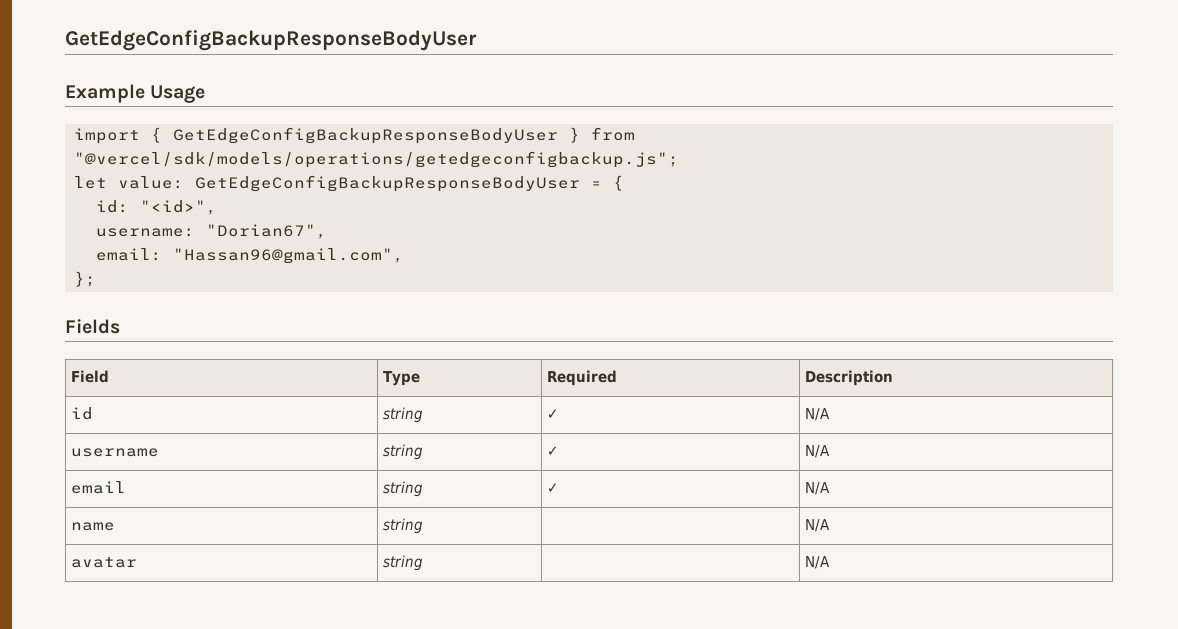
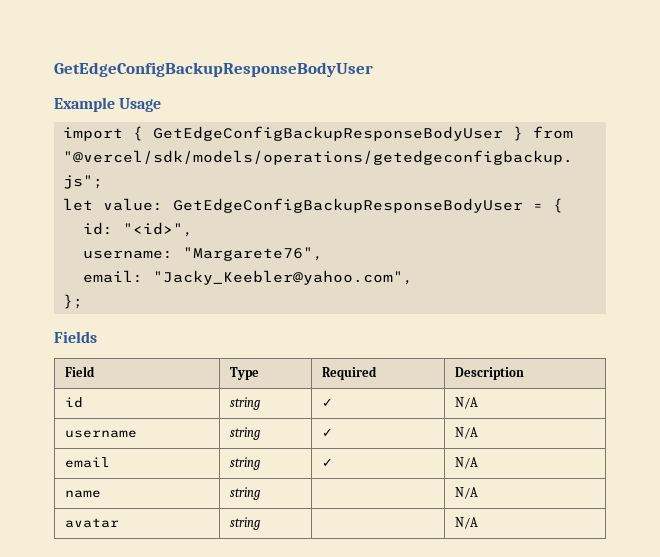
[205,224,327,239] "Dorian67", -> [182,247,323,261] "Margarete76",
[172,248,404,264] "Hassan96@gmail.com", -> [152,270,413,285] "Jacky_Keebler@yahoo.com",

